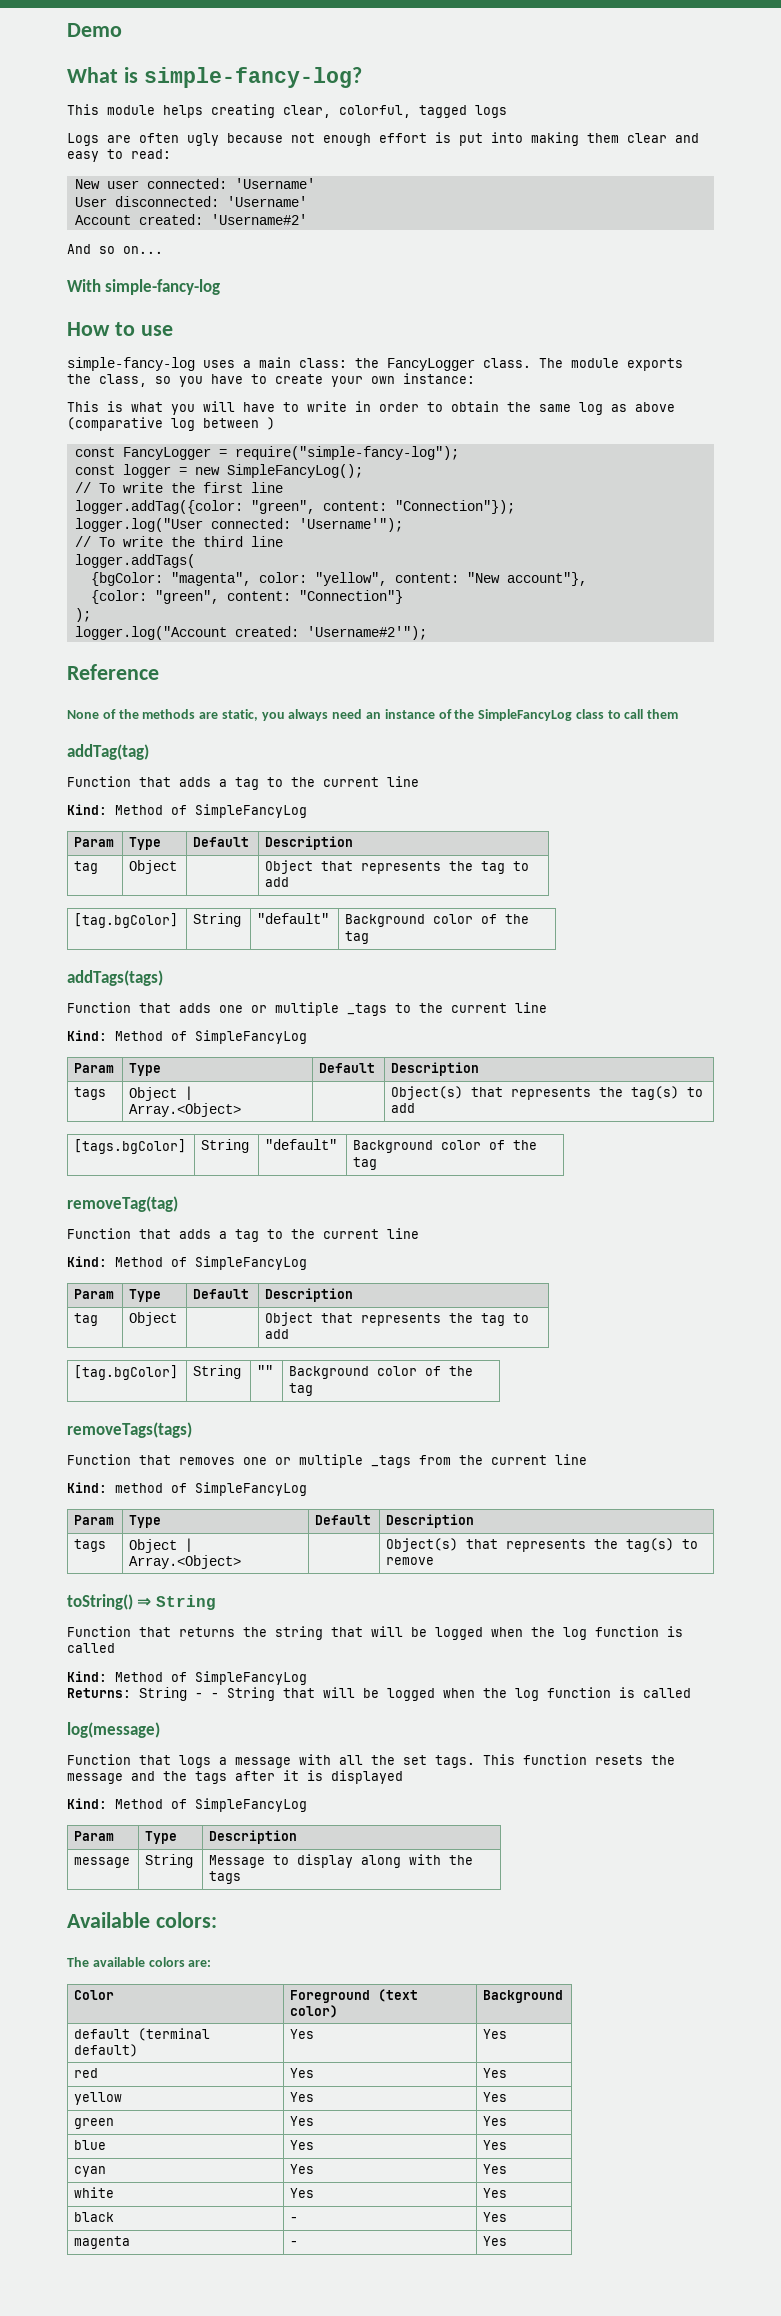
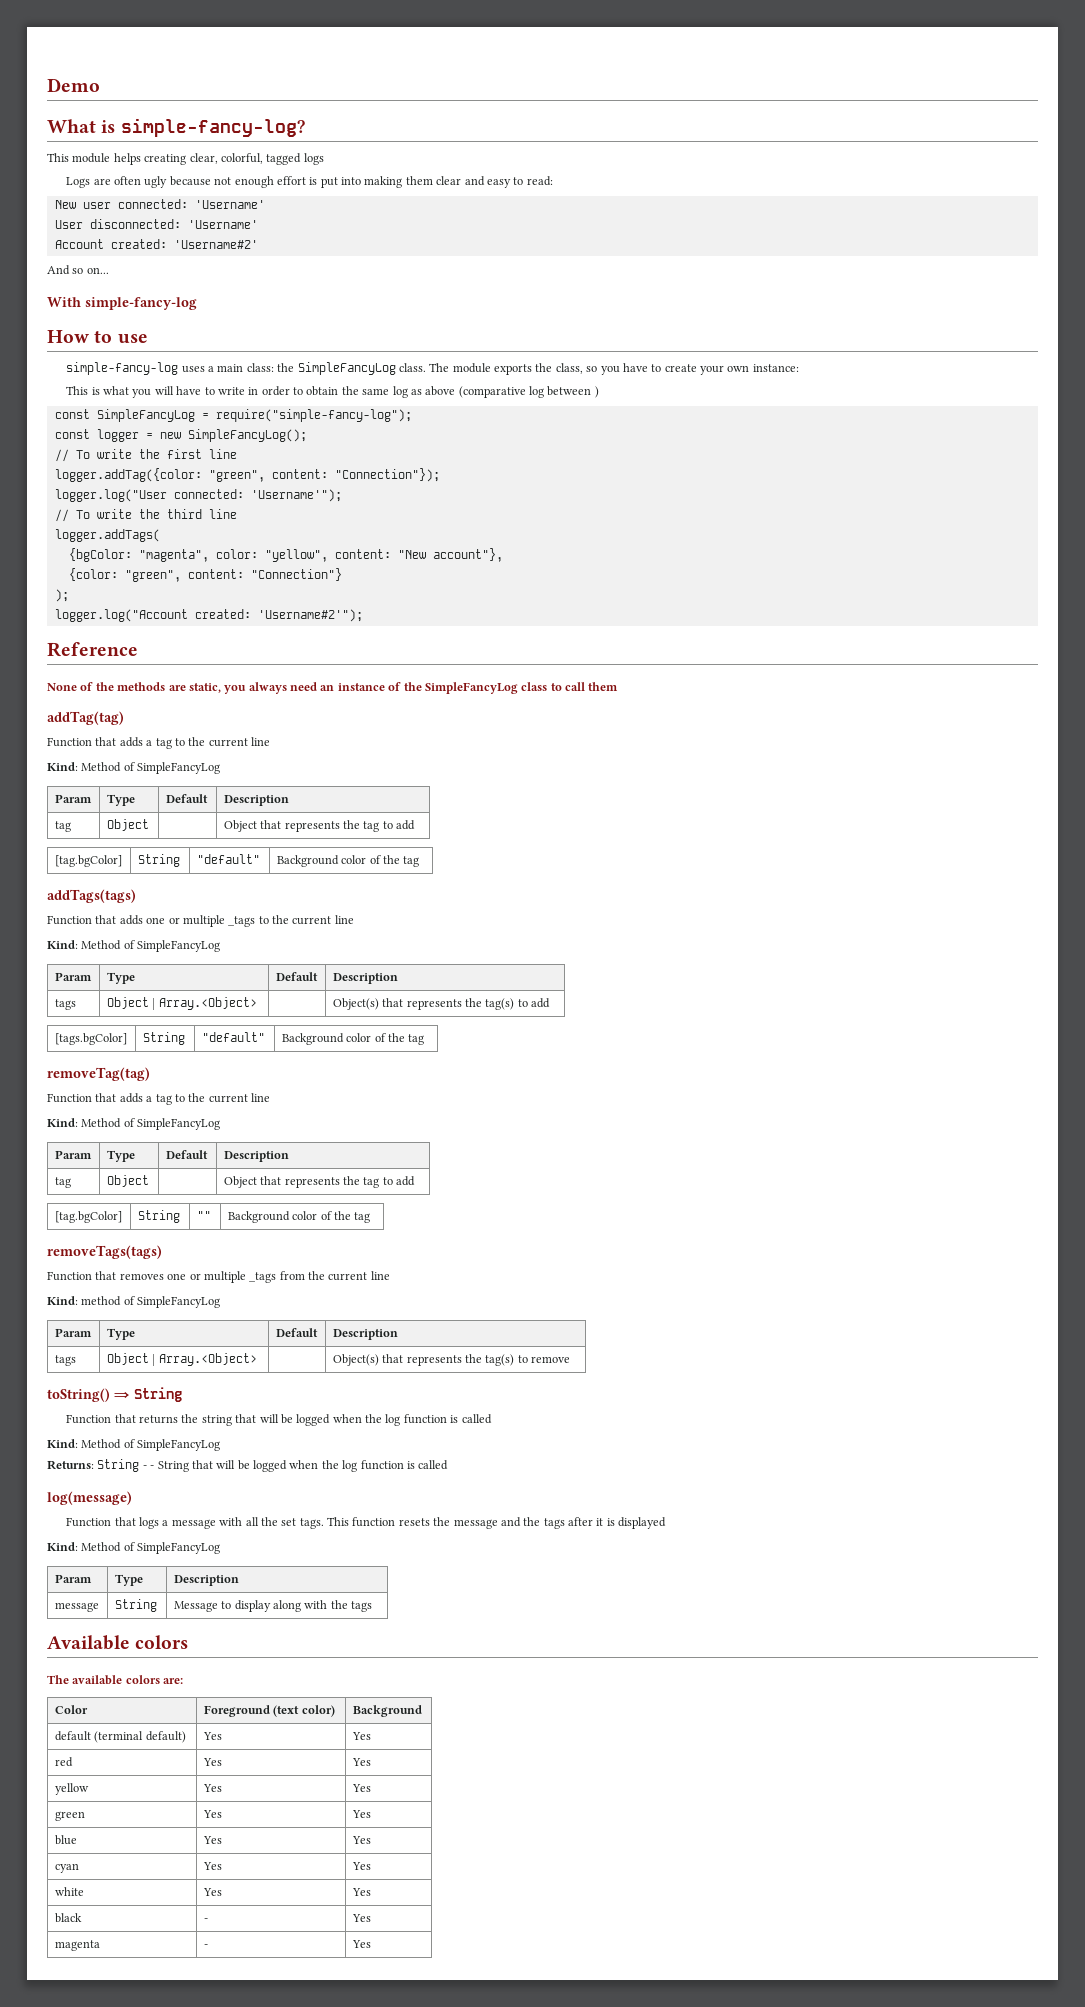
[387,358,475,371] FancyLogger -> [297,362,396,375] SimpleFancyLog
[122,447,211,460] FancyLogger -> [96,409,195,422] SimpleFancyLog
[155,1912,217,1928] colors: -> [135,1635,189,1649] colors

